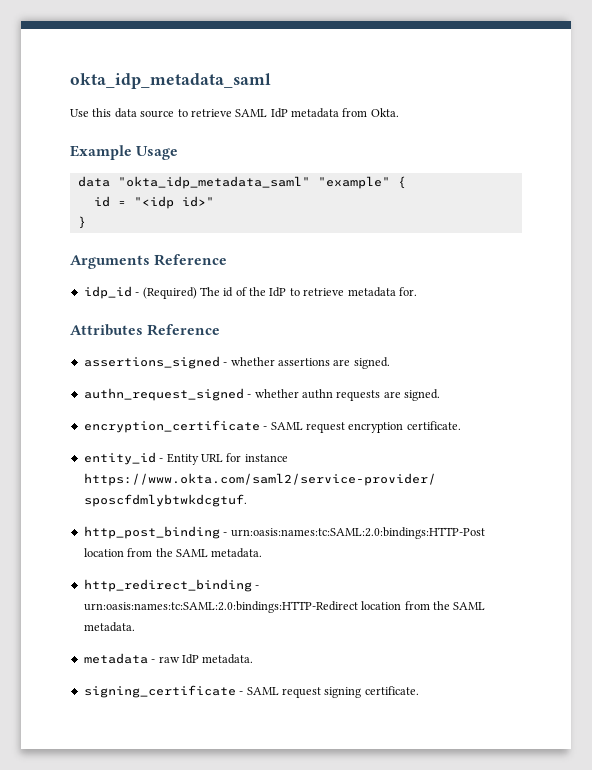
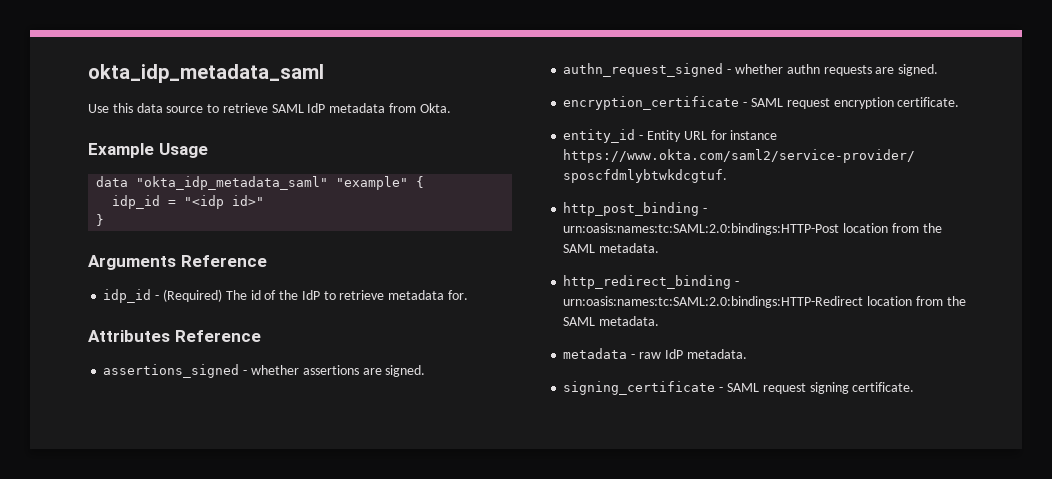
[93,196,110,207] id -> [112,195,161,209] idp_id

